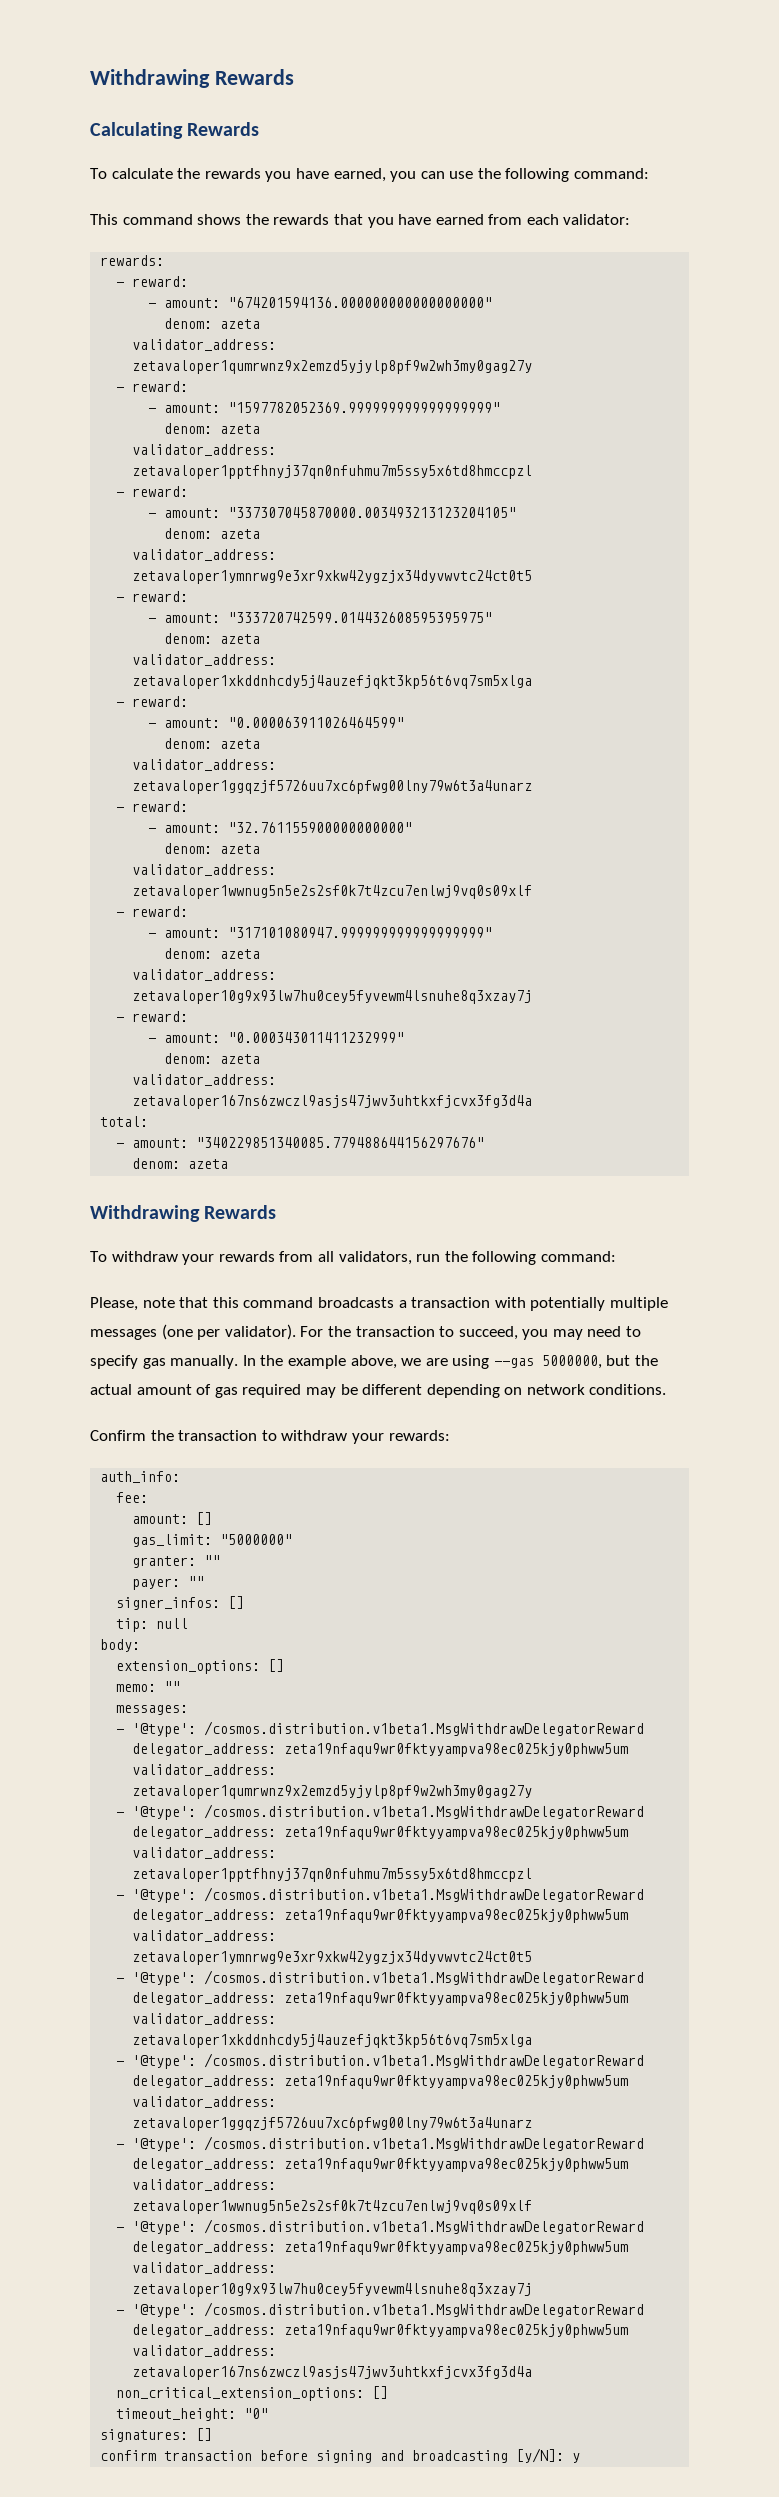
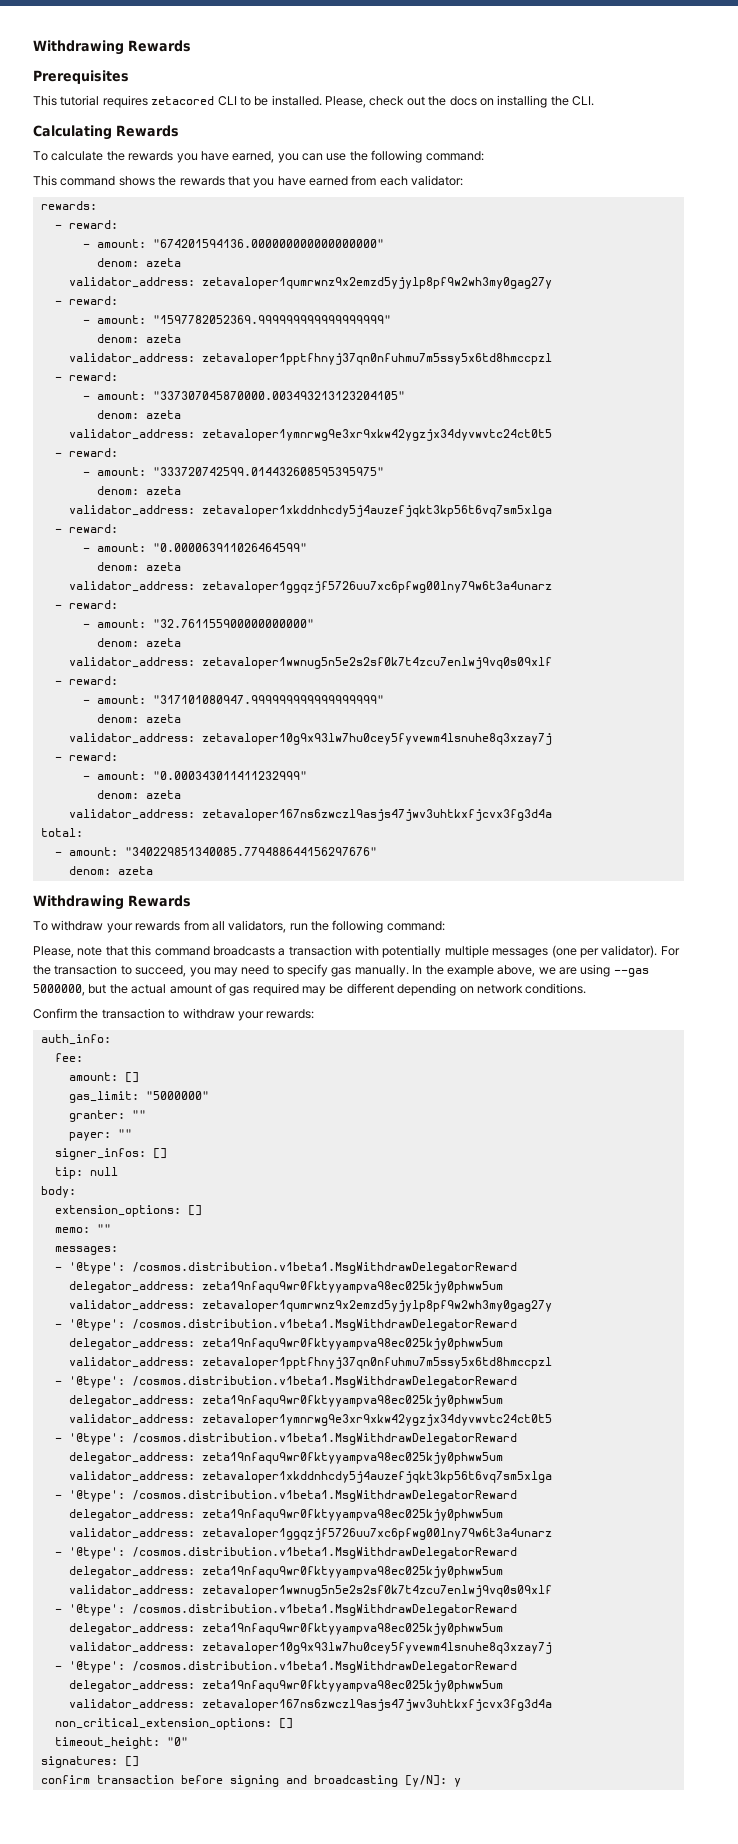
[90,69,294,88] Withdrawing Rewards -> [33,40,191,55] [33,70,129,84] [33,95,594,108] Withdrawing Rewards // Prerequisites // This tutorial requires zetacored CLI to be installed. Please, check out the docs on installing the CLI.

